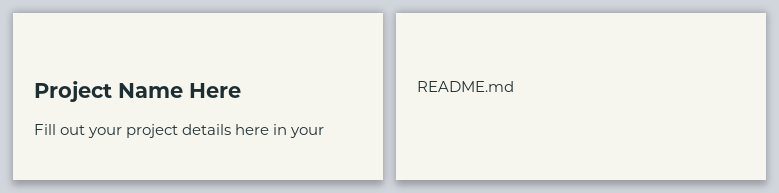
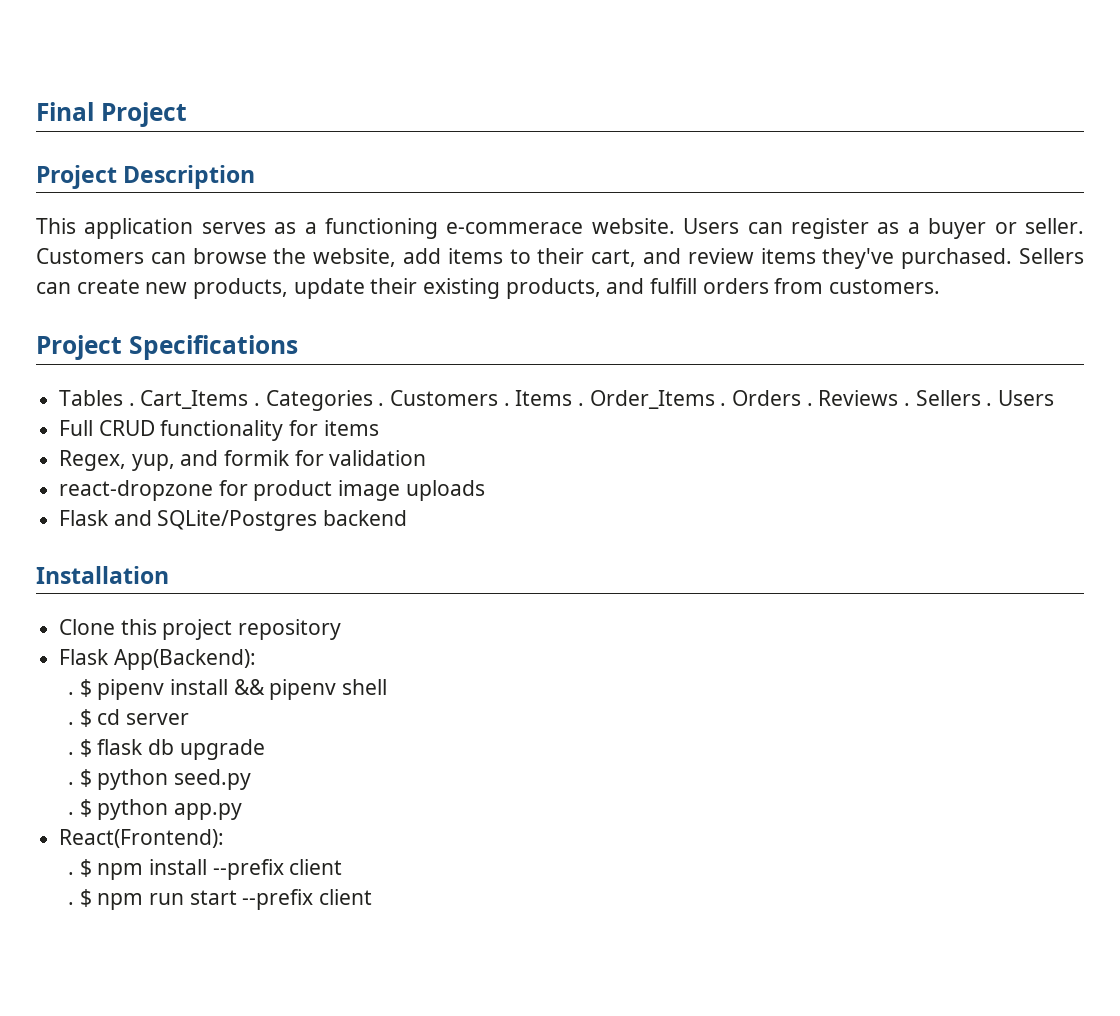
[34,81,241,102] [34,124,325,138] [417,81,514,92] Project Name Here // Fill out your project details here in your README.md -> [36,102,187,127] [36,165,256,189] [36,218,1084,239] [36,248,1084,269] [36,278,941,299] [36,335,298,360] [59,390,1055,411] [59,420,379,441] [59,450,427,471] [59,480,485,501] [59,510,408,531] [36,566,169,584] [59,619,342,640] [59,649,256,670] [67,679,387,700] [67,709,189,727] [67,739,265,760] [67,769,251,790] [67,799,242,820] [59,829,225,848] [67,859,343,880] [67,889,372,910] Final Project // Project Description // This application serves as a functioning e-commerace website. Users can register as a buyer or seller. Customers can browse the website, add items to their cart, and review items they've purchased. Sellers can create new products, update their existing products, and fulfill orders from customers. // Project Specifications // Tables . Cart_Items . Categories . Customers . Items . Order_Items . Orders . Reviews . Sellers . Users // Full CRUD functionality for items // Regex, yup, and formik for validation // react-dropzone for product image uploads // Flask and SQLite/Postgres backend // Installation // Clone this project repository // Flask App(Backend): // . $ pipenv install && pipenv shell // . $ cd server // . $ flask db upgrade // . $ python seed.py // . $ python app.py // React(Frontend): // . $ npm install --prefix client // . $ npm run start --prefix client

